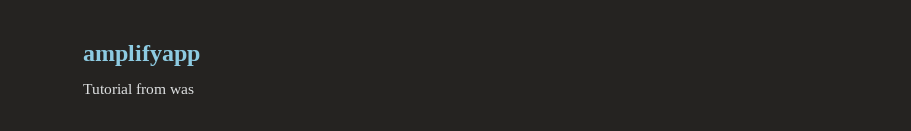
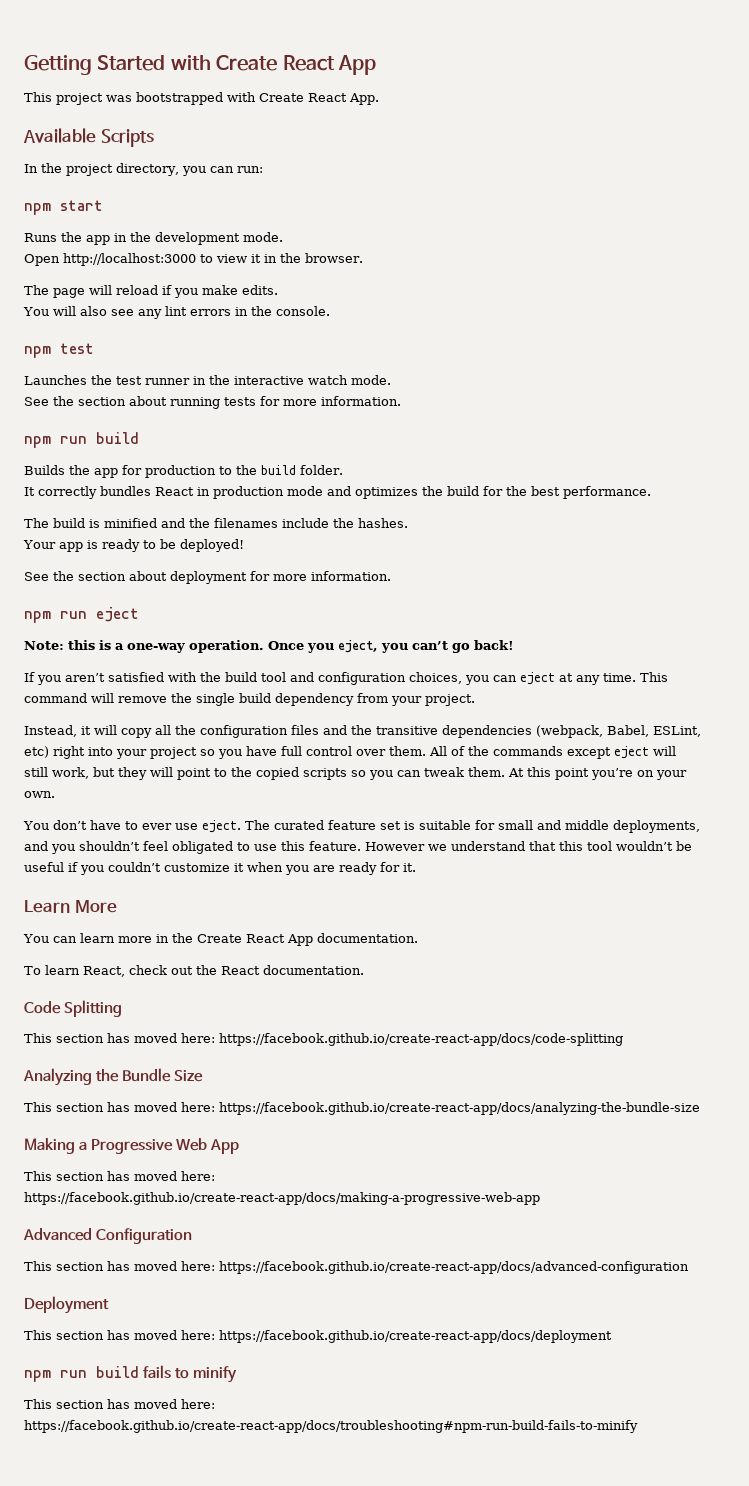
[83,45,200,66] [83,83,195,94] amplifyapp // Tutorial from was -> [24,55,376,75] [24,92,379,105] [23,128,154,147] [24,163,263,176] [24,200,103,215] [24,232,283,245] [24,253,363,266] [24,285,278,298] [23,306,330,319] [24,343,94,358] [24,375,391,385] [24,396,401,409] [24,432,139,448] [24,465,343,478] [24,486,651,499] [24,518,408,528] [23,539,244,552] [24,571,391,584] [24,607,139,623] [24,640,514,653] [24,672,668,685] [24,693,475,706] [24,725,701,738] [24,746,676,759] [24,767,687,780] [24,791,55,798] [23,820,700,833] [24,841,692,854] [24,862,416,875] [24,900,117,913] [23,933,418,946] [24,965,364,977] [24,1000,122,1017] [24,1033,623,1046] [23,1068,203,1086] [24,1102,700,1115] [24,1138,239,1154] [24,1171,215,1181] [24,1192,540,1205] [23,1228,192,1244] [24,1261,689,1274] [24,1296,109,1314] [24,1330,612,1343] [24,1365,237,1383] [24,1399,215,1409] [24,1420,638,1433] Getting Started with Create React App // This project was bootstrapped with Create React App. // Available Scripts // In the project directory, you can run: // npm start // Runs the app in the development mode. // Open http://localhost:3000 to view it in the browser. // The page will reload if you make edits. // You will also see any lint errors in the console. // npm test // Launches the test runner in the interactive watch mode. // See the section about running tests for more information. // npm run build // Builds the app for production to the build folder. // It correctly bundles React in production mode and optimizes the build for the best performance. // The build is minified and the filenames include the hashes. // Your app is ready to be deployed! // See the section about deployment for more information. // npm run eject // Note: this is a one-way operation. Once you eject, you can’t go back! // If you aren’t satisfied with the build tool and configuration choices, you can eject at any time. This command will remove the single build dependency from your project. // Instead, it will copy all the configuration files and the transitive dependencies (webpack, Babel, ESLint, etc) right into your project so you have full control over them. All of the commands except eject will still work, but they will point to the copied scripts so you can tweak them. At this point you’re on your own. // You don’t have to ever use eject. The curated feature set is suitable for small and middle deployments, and you shouldn’t feel obligated to use this feature. However we understand that this tool wouldn’t be useful if you couldn’t customize it when you are ready for it. // Learn More // You can learn more in the Create React App documentation. // To learn React, check out the React documentation. // Code Splitting // This section has moved here: https://facebook.github.io/create-react-app/docs/code-splitting // Analyzing the Bundle Size // This section has moved here: https://facebook.github.io/create-react-app/docs/analyzing-the-bundle-size // Making a Progressive Web App // This section has moved here: https://facebook.github.io/create-react-app/docs/making-a-progressive-web-app // Advanced Configuration // This section has moved here: https://facebook.github.io/create-react-app/docs/advanced-configuration // Deployment // This section has moved here: https://facebook.github.io/create-react-app/docs/deployment // npm run build fails to minify // This section has moved here: https://facebook.github.io/create-react-app/docs/troubleshooting#npm-run-build-fails-to-minify

